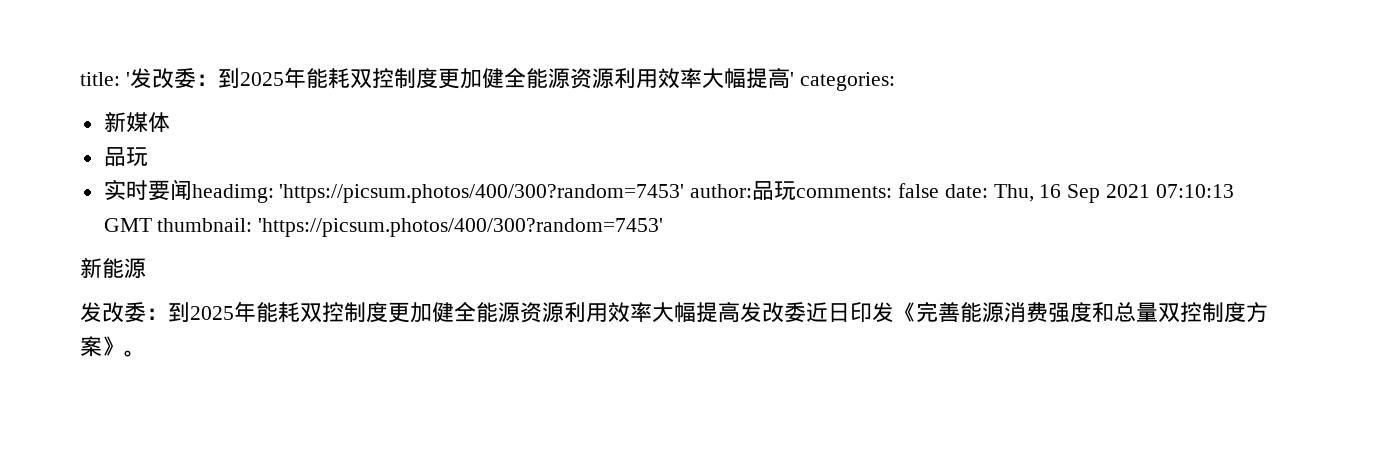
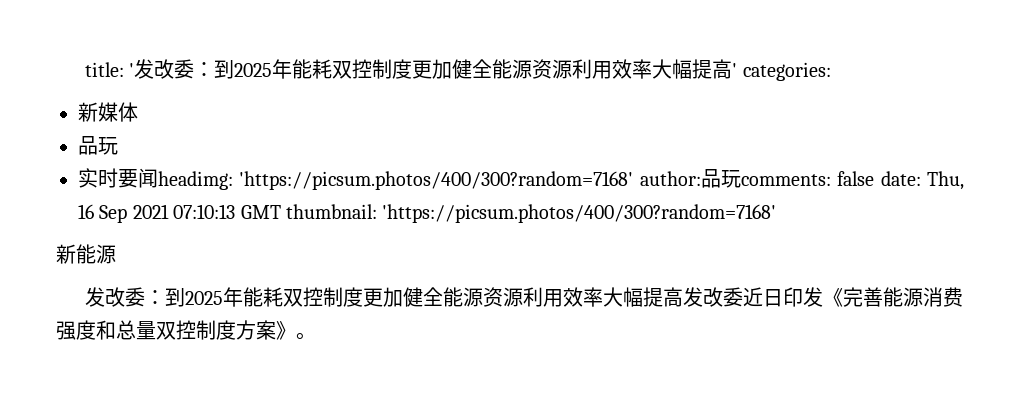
[279,184,685,203] 'https://picsum.photos/400/300?random=7453' -> [239,171,634,190] 'https://picsum.photos/400/300?random=7168'
[258,218,664,237] 'https://picsum.photos/400/300?random=7453' -> [382,204,777,223] 'https://picsum.photos/400/300?random=7168'

